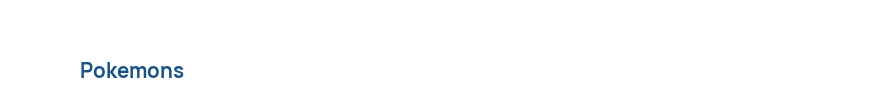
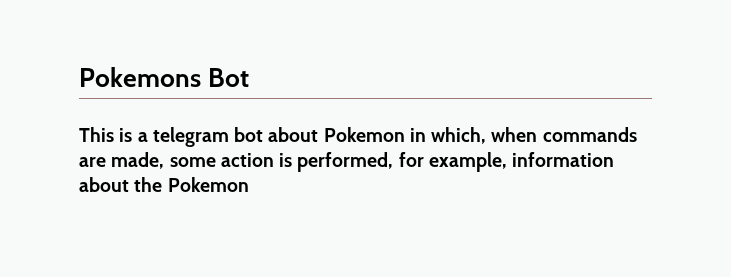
(184, 70) none -> [208,68,250,87] [79,127,637,147] [79,152,615,172] [79,177,249,192] Bot // This is a telegram bot about Pokemon in which, when commands are made, some action is performed, for example, information about the Pokemon

